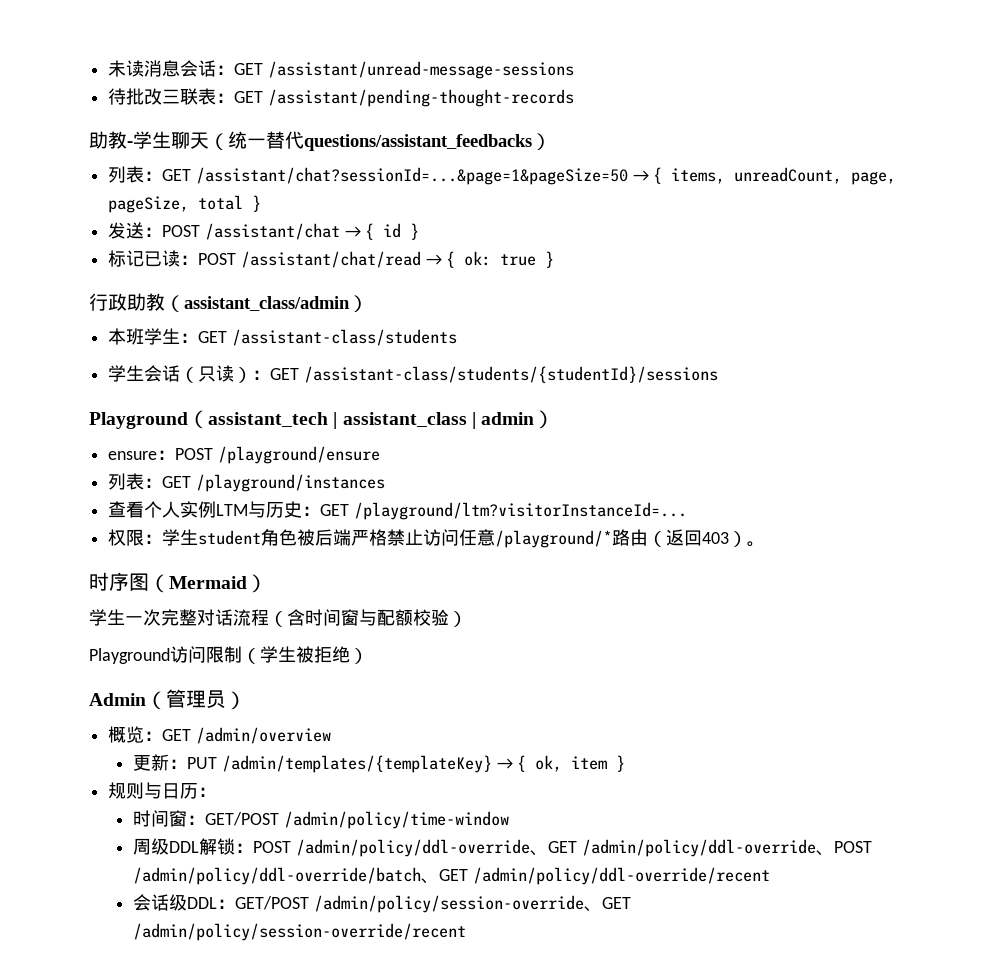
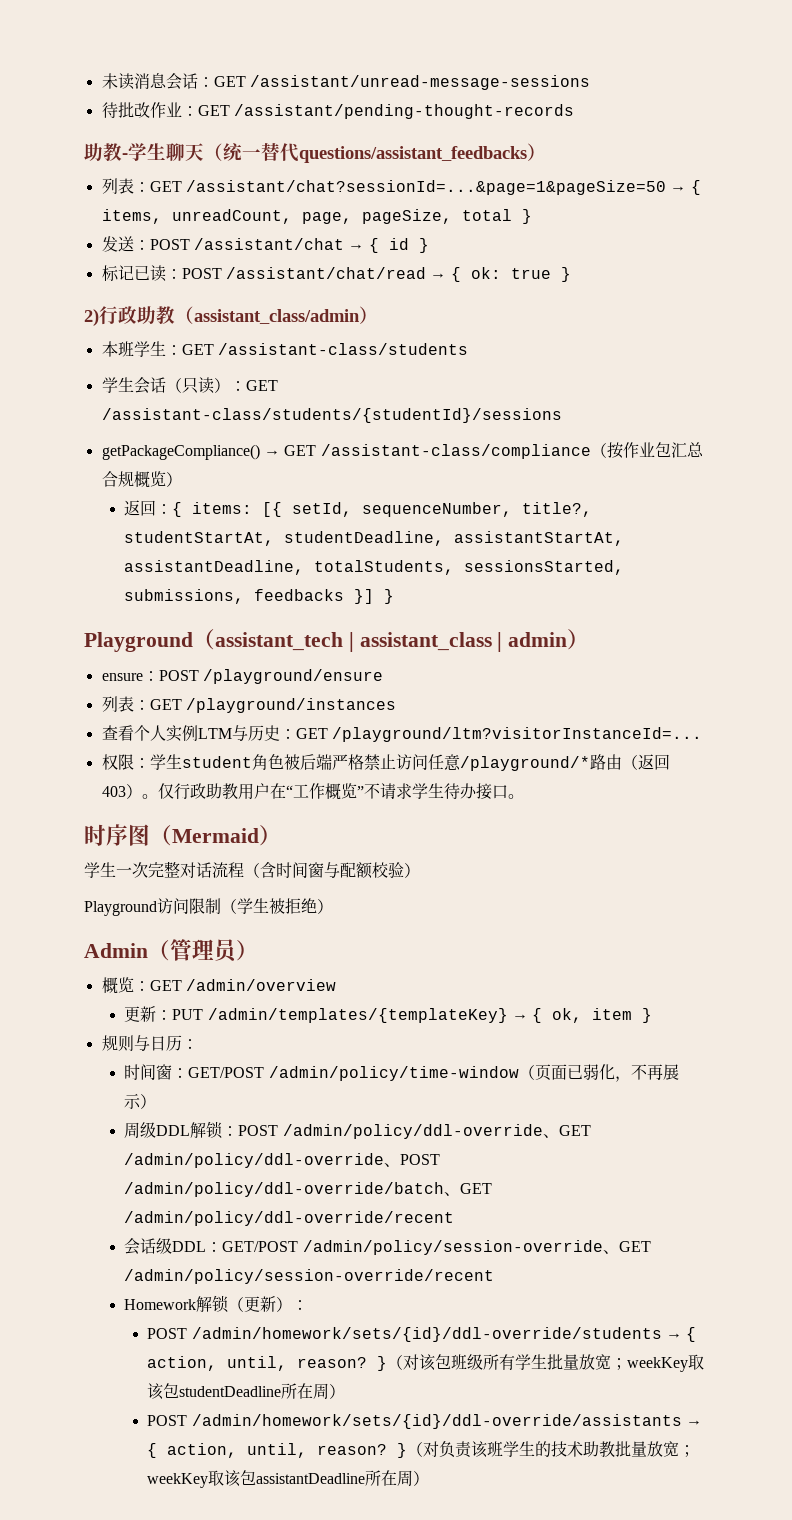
[162,88,217,105] 三联表 -> [149,102,182,118] 作业
(555, 259) none -> [84,309,99,326] 2)
(718, 374) none -> [101,442,704,460] [101,471,182,488] [124,500,593,517] [124,531,625,546] [124,560,625,575] [124,589,395,604] // getPackageCompliance() → GET /assistant-class/compliance（按作业包汇总合规概览） // 返回：{ items: [{ setId, sequenceNumber, title?, studentStartAt, studentDeadline, assistantStartAt, assistantDeadline, totalStudents, sessionsStarted, submissions, feedbacks }] }
(766, 544) none -> [157,783,524,800] 仅行政助教用户在“工作概览”不请求学生待办接口。
(509, 820) none -> [518,1064,679,1082] [124,1093,157,1109] （页面已弱化，不再展示）
(467, 932) none -> [124,1295,309,1313] [147,1327,697,1342] [147,1354,705,1372] [147,1383,346,1400] [147,1414,702,1429] [147,1441,696,1458] [147,1470,430,1488] // Homework解锁（更新）： // POST /admin/homework/sets/{id}/ddl-override/students → { action, until, reason? }（对该包班级所有学生批量放宽；weekKey取该包studentDeadline所在周） // POST /admin/homework/sets/{id}/ddl-override/assistants → { action, until, reason? }（对负责该班学生的技术助教批量放宽；weekKey取该包assistantDeadline所在周）

